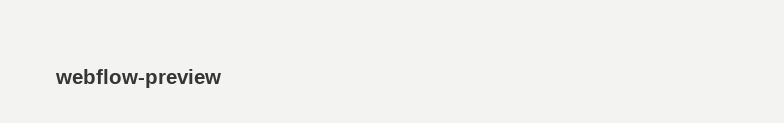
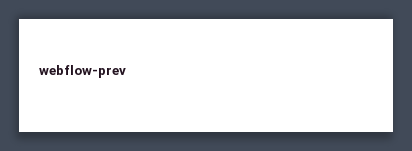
[55,69,221,88] webflow-preview -> [39,65,126,78] webflow-prev

